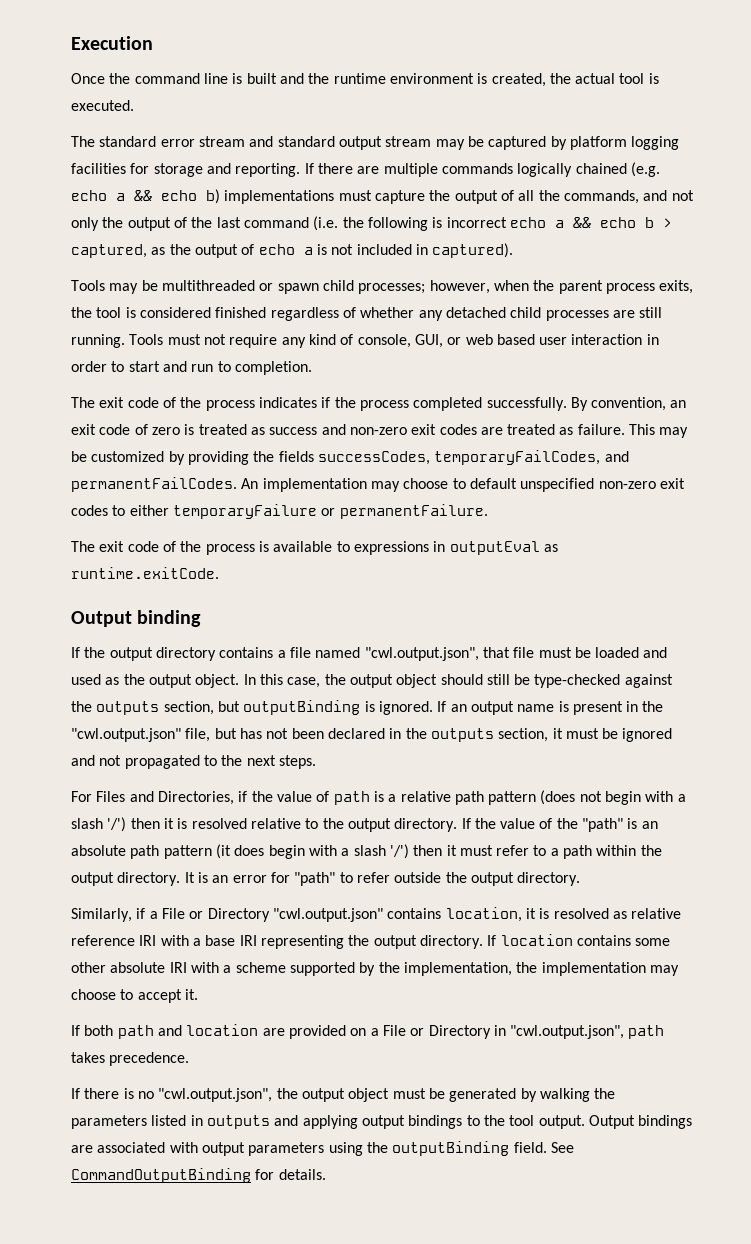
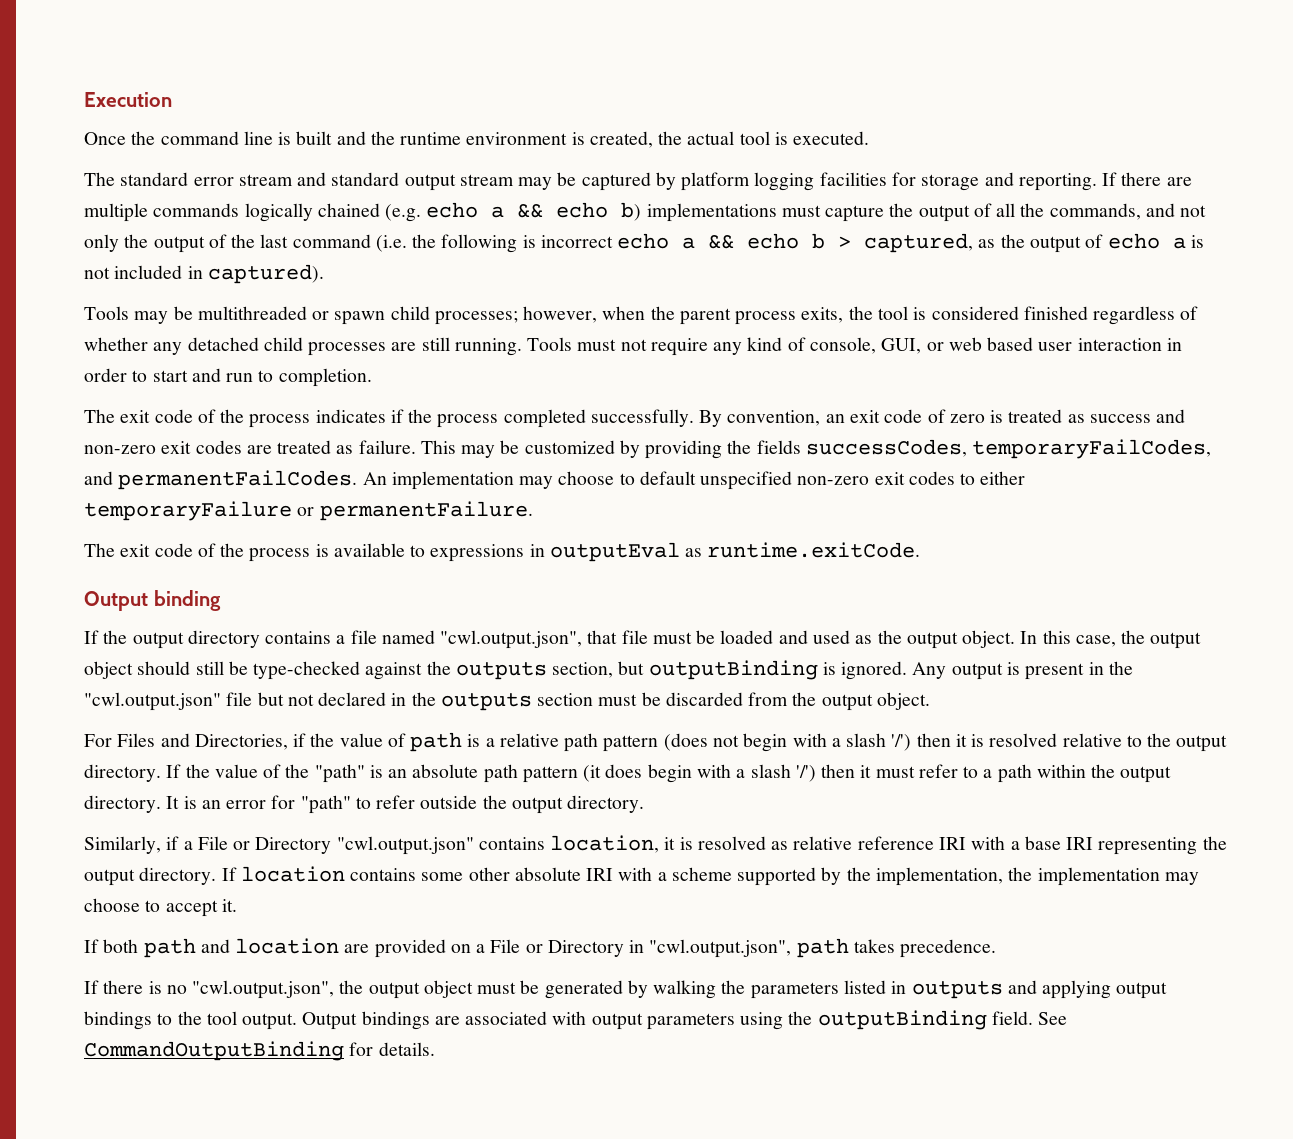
[437,701,555,715] If an output name -> [912,662,1003,680] Any output
[185,728,673,742] [71,755,316,769] file, but has not been declared in the outputs section, it must be ignored and not propagated to the next steps. -> [226,692,930,711] file but not declared in the outputs section must be discarded from the output object.

